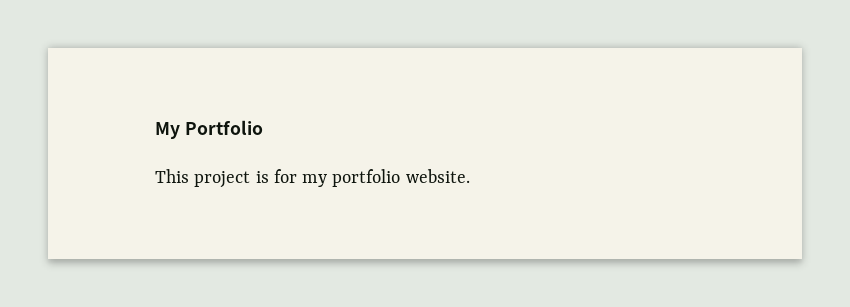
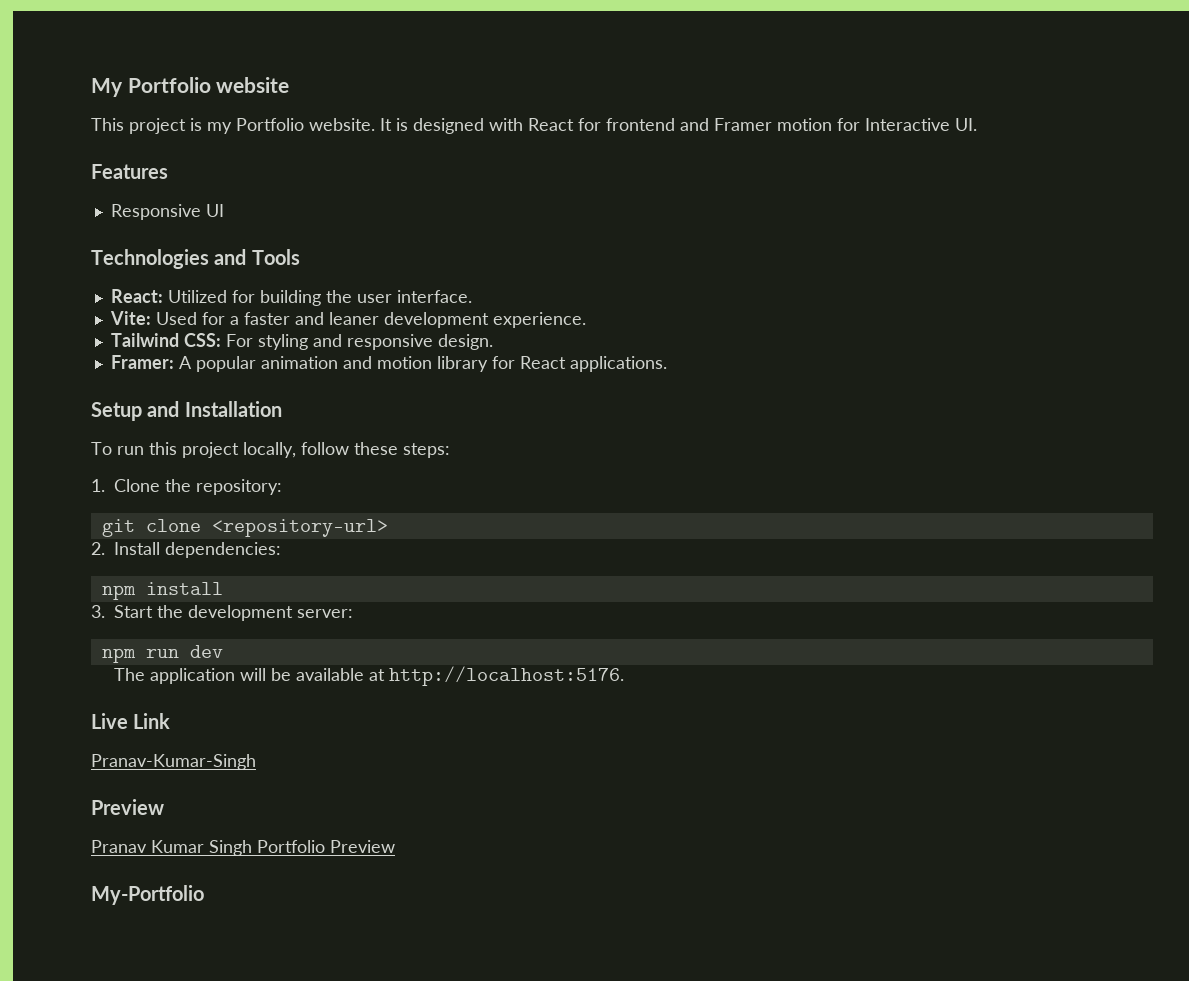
(263, 127) none -> [216,77,290,93] website
[273,169,470,187] for my portfolio website. -> [207,118,977,134] [91,164,168,179] [110,204,224,220] [91,249,300,269] [110,289,472,306] [109,311,586,328] [110,333,493,350] [110,355,667,372] [91,401,282,421] [91,442,450,458] [91,479,282,495] [101,519,388,537] [91,542,281,558] [101,582,223,600] [91,605,353,621] [101,645,223,663] [113,666,624,686] [91,713,171,729] [91,754,256,770] [91,799,164,815] [91,840,395,856] [91,885,204,905] my Portfolio website. It is designed with React for frontend and Framer motion for Interactive UI. // Features // Responsive UI // Technologies and Tools // React: Utilized for building the user interface. // Vite: Used for a faster and leaner development experience. // Tailwind CSS: For styling and responsive design. // Framer: A popular animation and motion library for React applications. // Setup and Installation // To run this project locally, follow these steps: // 1. Clone the repository: // git clone <repository-url> // 2. Install dependencies: // npm install // 3. Start the development server: // npm run dev // The application will be available at http://localhost:5176. // Live Link // Pranav-Kumar-Singh // Preview // Pranav Kumar Singh Portfolio Preview // My-Portfolio

